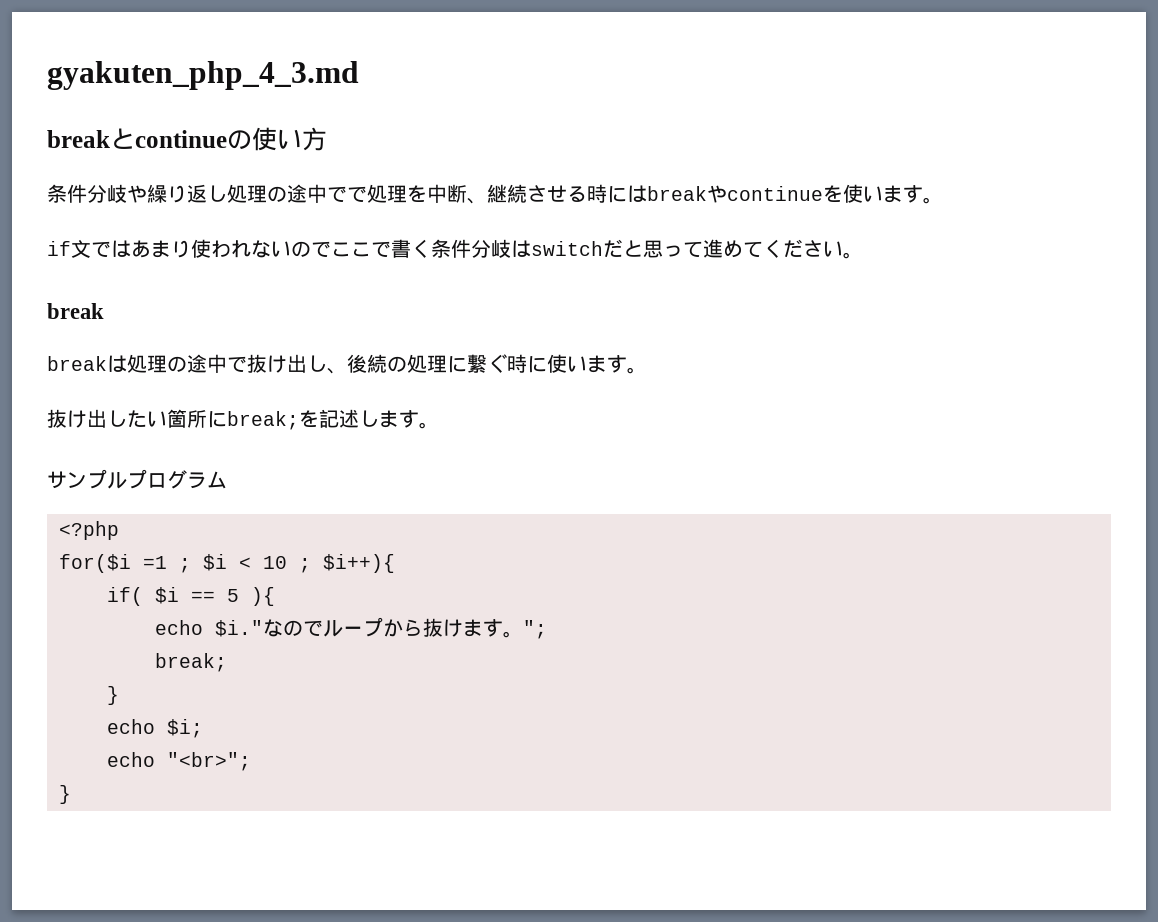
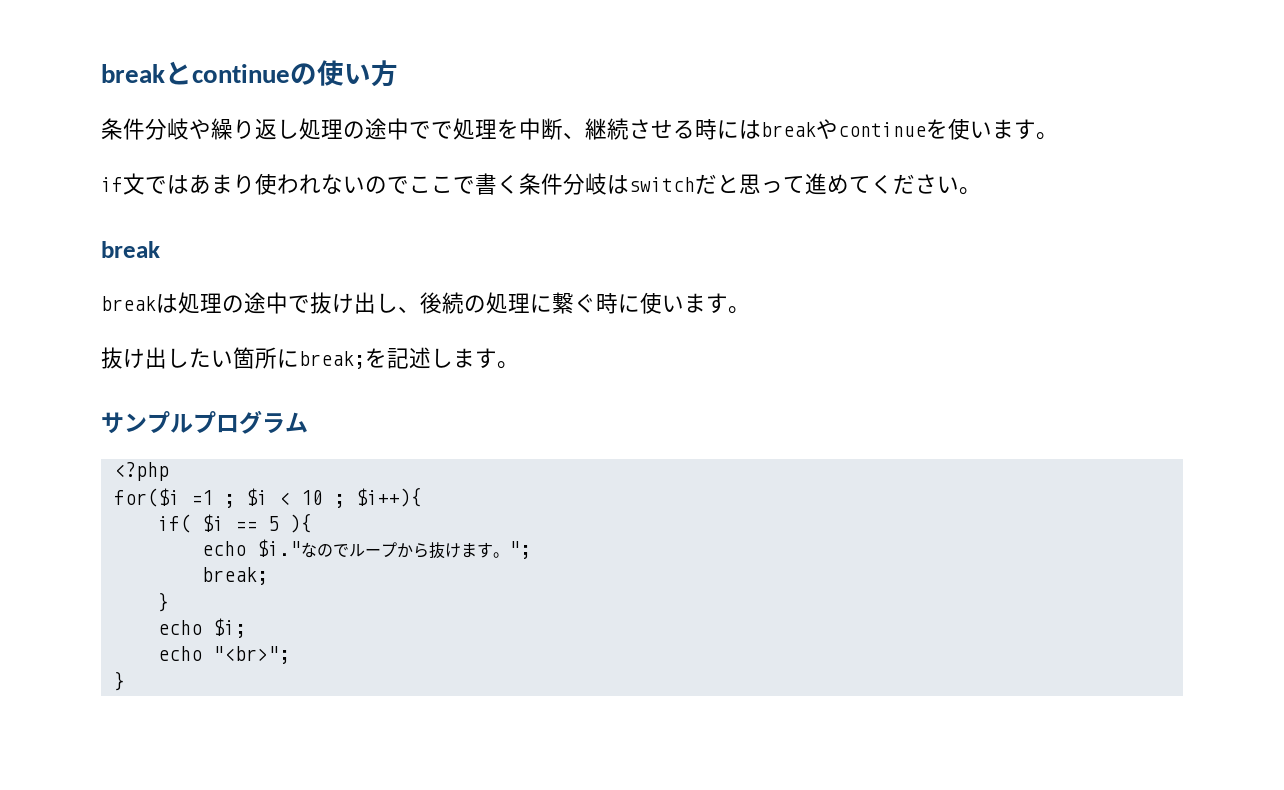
[47,61,359,90] gyakuten_php_4_3.md // -> (101, 73) none

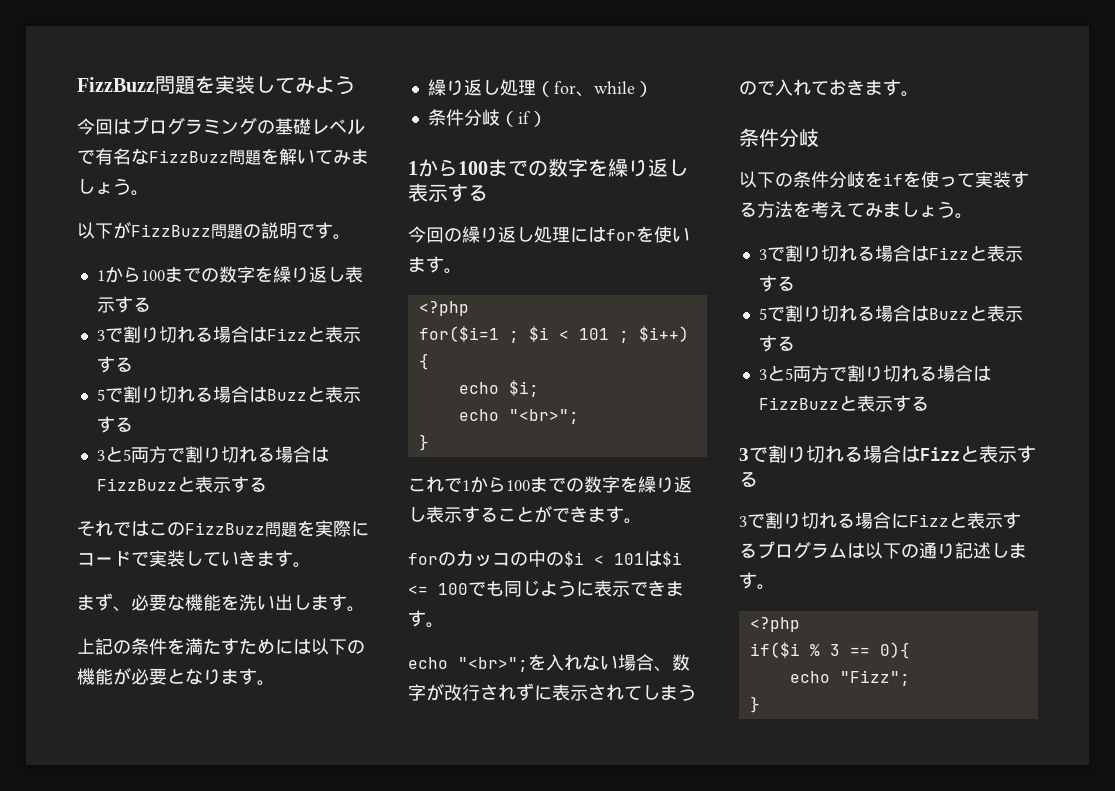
[101,60,398,87] [101,118,1058,140] [101,173,981,195] [101,241,160,258] [101,292,750,314] [101,347,519,369] [101,410,308,434] [113,462,169,481] [113,488,213,507] breakとcontinueの使い方 // 条件分岐や繰り返し処理の途中でで処理を中断、継続させる時にはbreakやcontinueを使います。 // if文ではあまり使われないのでここで書く条件分岐はswitchだと思って進めてください。 // break // breakは処理の途中で抜け出し、後続の処理に繋ぐ時に使います。 // 抜け出したい箇所にbreak;を記述します。 // サンプルプログラム // <?php // for($i =1 -> [77,75,355,95] [77,117,365,135] [77,148,369,165] [77,178,149,196] [77,221,351,240] [96,266,363,283] [96,296,151,313] [96,326,361,343] [96,356,133,373] [96,386,361,403] [96,416,133,433] [96,446,329,463] [96,476,267,493] [77,520,369,537] [77,550,311,568] [77,593,365,612] [77,638,365,655] [77,667,275,686] [427,79,653,97] [427,109,547,127] [408,158,688,177] [408,183,488,202] [408,226,690,243] [408,256,462,274] [418,301,469,316] [418,326,499,342] FizzBuzz問題を実装してみよう // 今回はプログラミングの基礎レベルで有名なFizzBuzz問題を解いてみましょう。 // 以下がFizzBuzz問題の説明です。 // 1から100までの数字を繰り返し表示する // 3で割り切れる場合はFizzと表示する // 5で割り切れる場合はBuzzと表示する // 3と5両方で割り切れる場合はFizzBuzzと表示する // それではこのFizzBuzz問題を実際にコードで実装していきます。 // まず、必要な機能を洗い出します。 // 上記の条件を満たすためには以下の機能が必要となります。 // 繰り返し処理（for、while） // 条件分岐（if） // 1から100までの数字を繰り返し表示する // 今回の繰り返し処理にはforを使います。 // <?php // for($i=1
[300,487,422,508] [157,513,312,533] [201,539,531,559] [201,567,268,585] [157,592,169,612] 10 ; $i++){ // if( $i == 5 ){ // echo $i."なのでループから抜けます。"; // break; // } -> [578,326,689,343] [418,353,429,370] 101 ; $i++) {
(125, 681) none -> [408,476,692,493] [408,505,642,524] [408,550,682,567] [408,580,684,597] [408,610,444,628] [408,654,690,672] [408,683,696,701] [739,79,919,97] [739,128,819,147] [739,171,1029,188] [739,201,973,219] [758,245,1023,262] [758,275,795,292] [758,305,1023,322] [758,335,795,352] [758,365,991,382] [758,395,929,412] [739,445,1036,463] [739,471,758,487] [739,512,1021,529] [739,541,1027,559] [739,572,775,590] [749,617,800,632] [749,642,910,659] [789,670,910,686] [749,696,760,713] // これで1から100までの数字を繰り返し表示することができます。 // forのカッコの中の$i < 101は$i <= 100でも同じように表示できます。 // echo "<br>";を入れない場合、数字が改行されずに表示されてしまうので入れておきます。 // 条件分岐 // 以下の条件分岐をifを使って実装する方法を考えてみましょう。 // 3で割り切れる場合はFizzと表示する // 5で割り切れる場合はBuzzと表示する // 3と5両方で割り切れる場合はFizzBuzzと表示する // 3で割り切れる場合はFizzと表示する // 3で割り切れる場合にFizzと表示するプログラムは以下の通り記述します。 // <?php // if($i % 3 == 0){ // echo "Fizz"; // }

